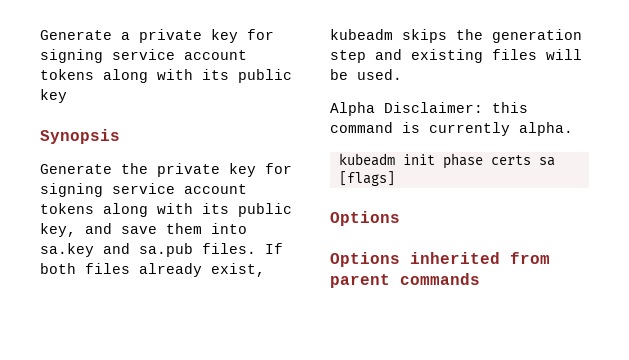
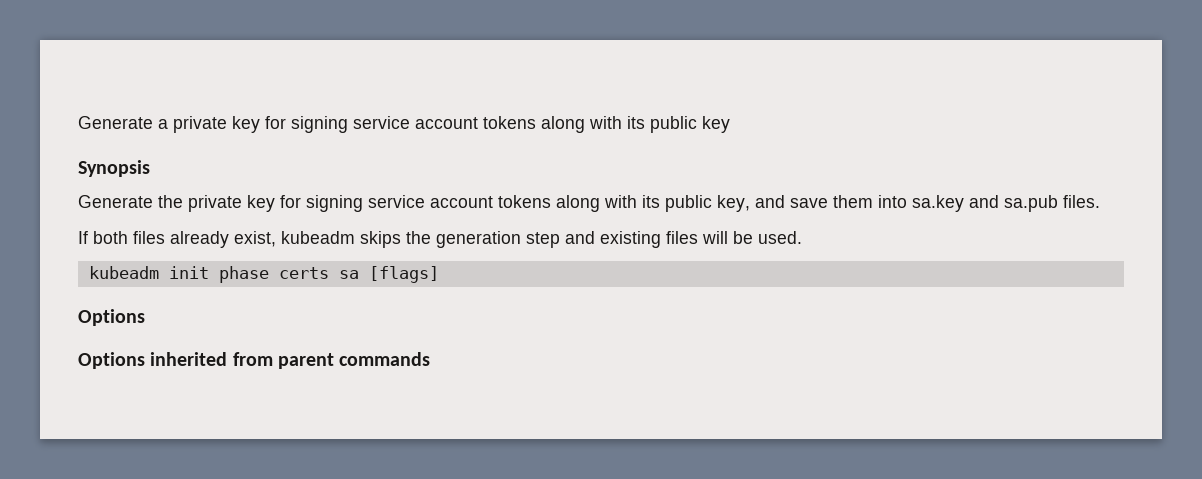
(256, 248) none -> (1100, 201) //
[330,102,528,116] [330,122,573,136] // Alpha Disclaimer: this command is currently alpha. -> (802, 237) none

